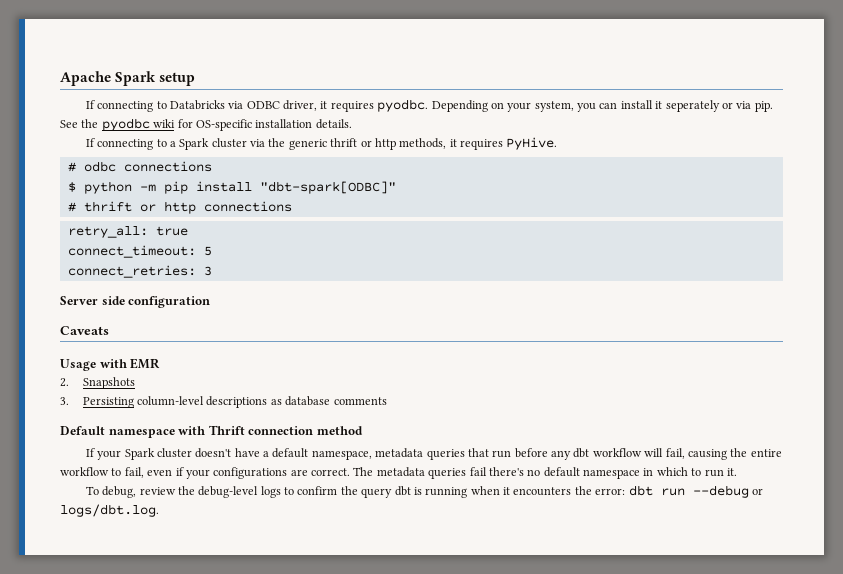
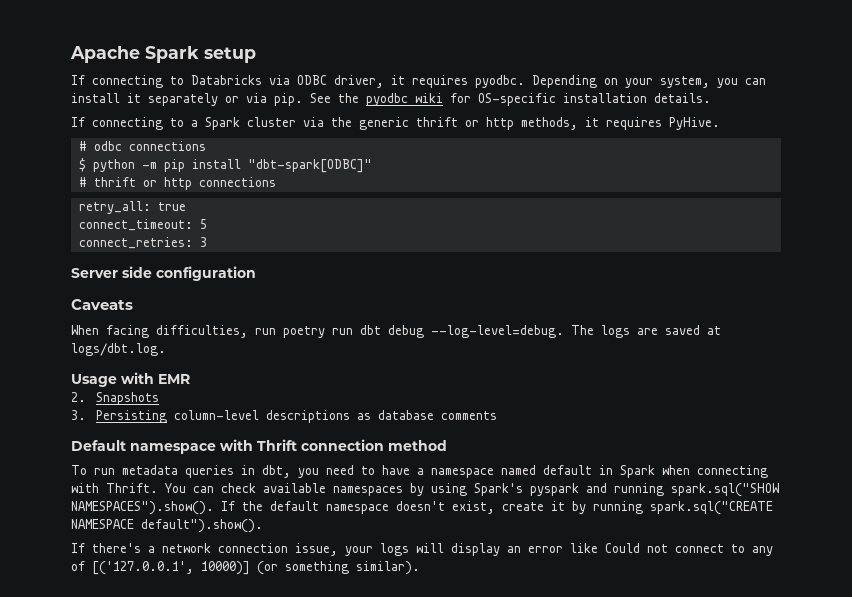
[665,100,720,112] seperately -> [148,93,218,106] separately
(109, 330) none -> [71,325,721,338] [71,343,166,356] // When facing difficulties, run poetry run dbt debug --log-level=debug. The logs are saved at logs/dbt.log.
[85,448,782,460] [60,467,737,479] [85,485,763,498] [60,504,159,517] If your Spark cluster doesn't have a default namespace, metadata queries that run before any dbt workflow will fail, causing the entire workflow to fail, even if your configurations are correct. The metadata queries fail there's no default namespace in which to run it. // To debug, review the debug-level logs to confirm the query dbt is running when it encounters the error: dbt run --debug or logs/dbt.log. -> [71,465,768,478] [71,483,779,497] [71,501,773,515] [71,519,263,533] [71,543,773,556] [71,561,420,575] To run metadata queries in dbt, you need to have a namespace named default in Spark when connecting with Thrift. You can check available namespaces by using Spark's pyspark and running spark.sql("SHOW NAMESPACES").show(). If the default namespace doesn't exist, create it by running spark.sql("CREATE NAMESPACE default").show(). // If there's a network connection issue, your logs will display an error like Could not connect to any of [('127.0.0.1', 10000)] (or something similar).

